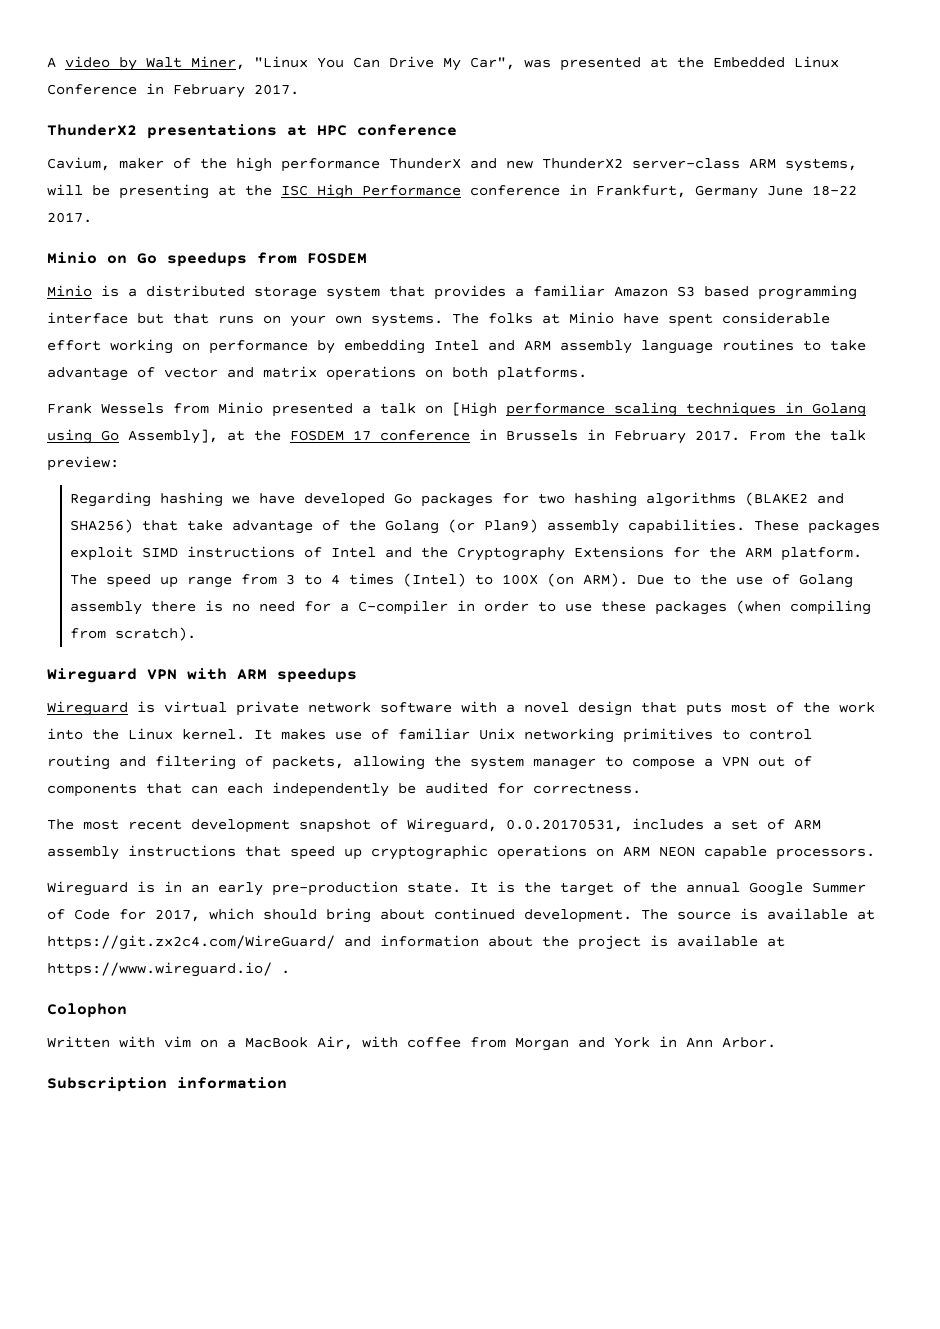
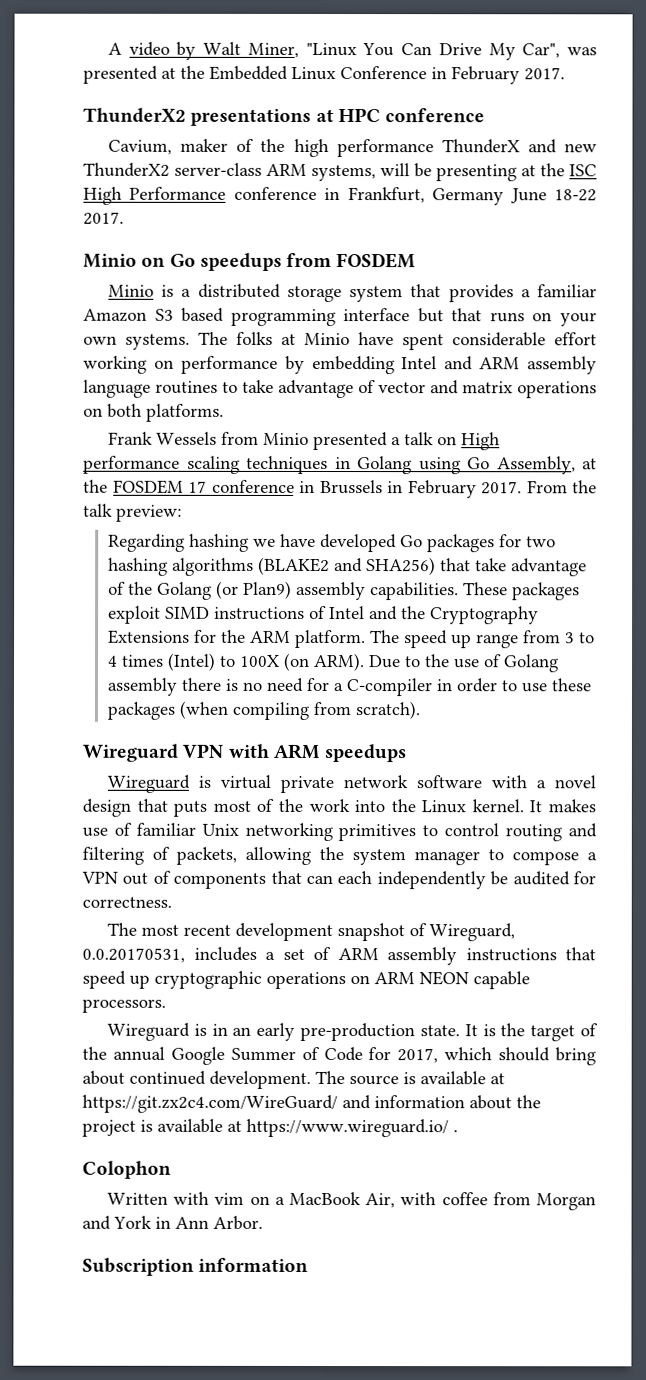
[452,402,497,417] [High -> [461,432,501,451] High
[128,429,218,444] Assembly], -> [496,456,576,475] Assembly,

